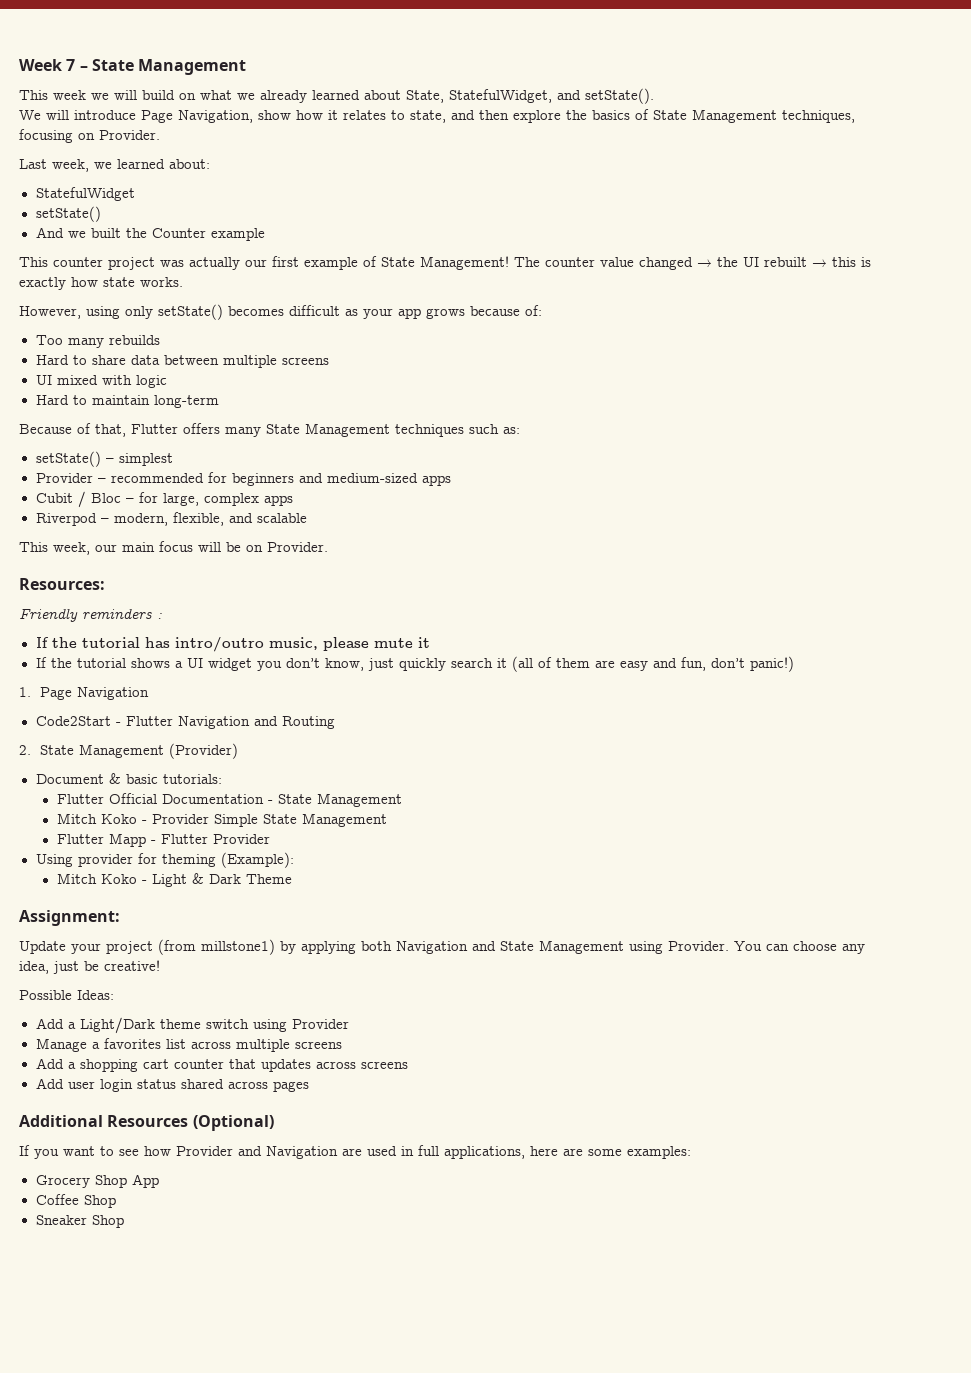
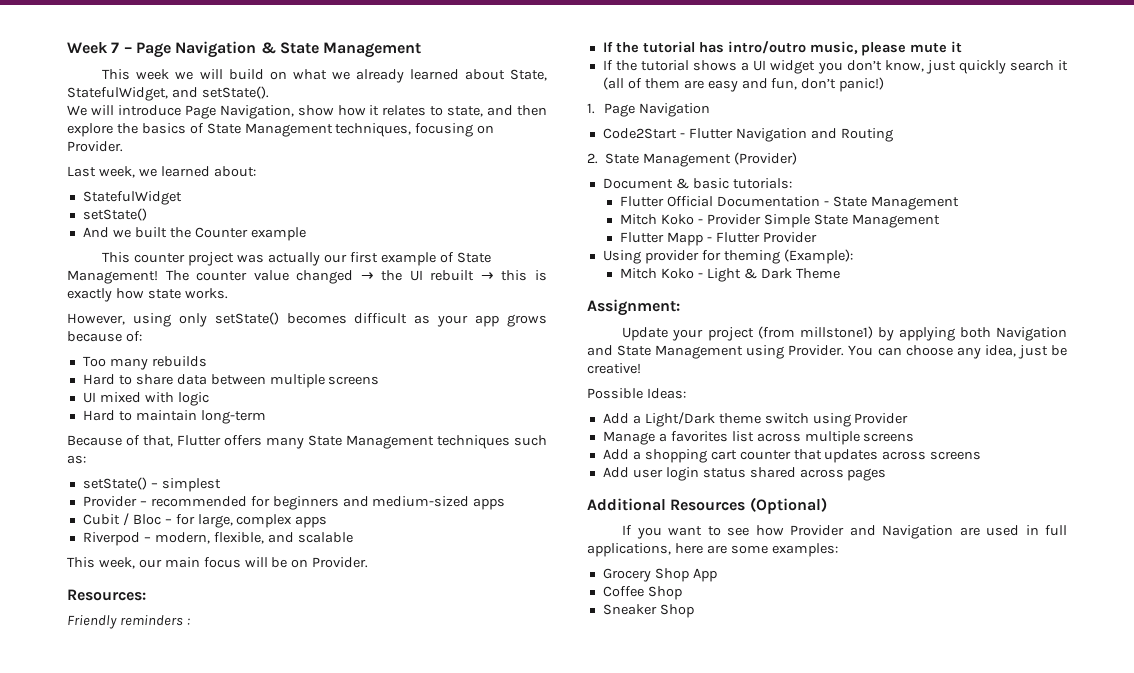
(88, 68) none -> [135,41,276,58] Page Navigation &

